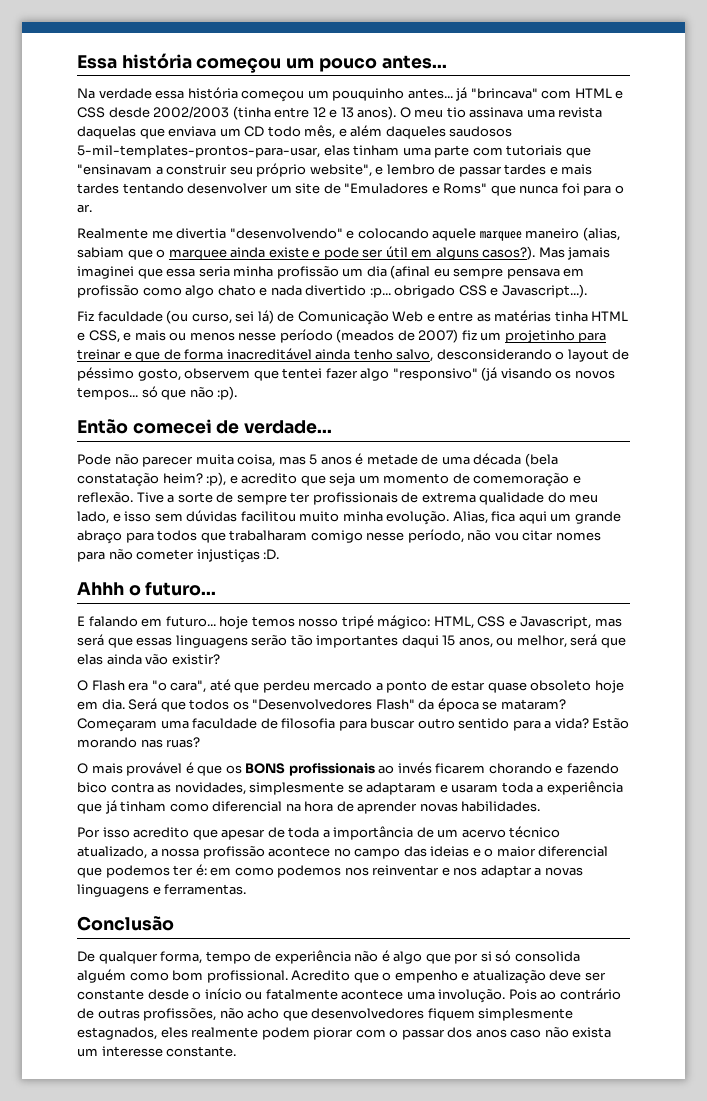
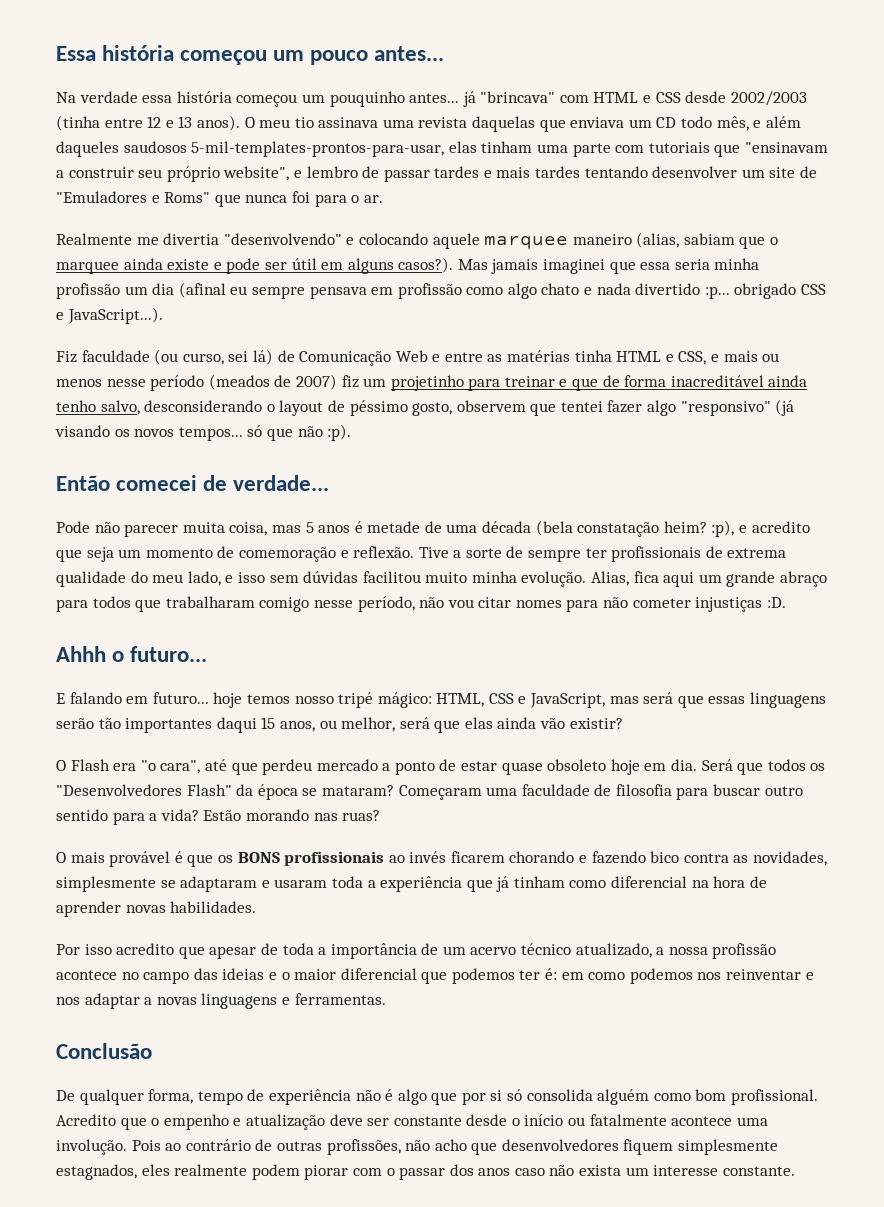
[501,284,587,298] Javascript...). -> [67,307,163,324] JavaScript...).
[520,616,592,629] Javascript, -> [530,693,606,708] JavaScript,

